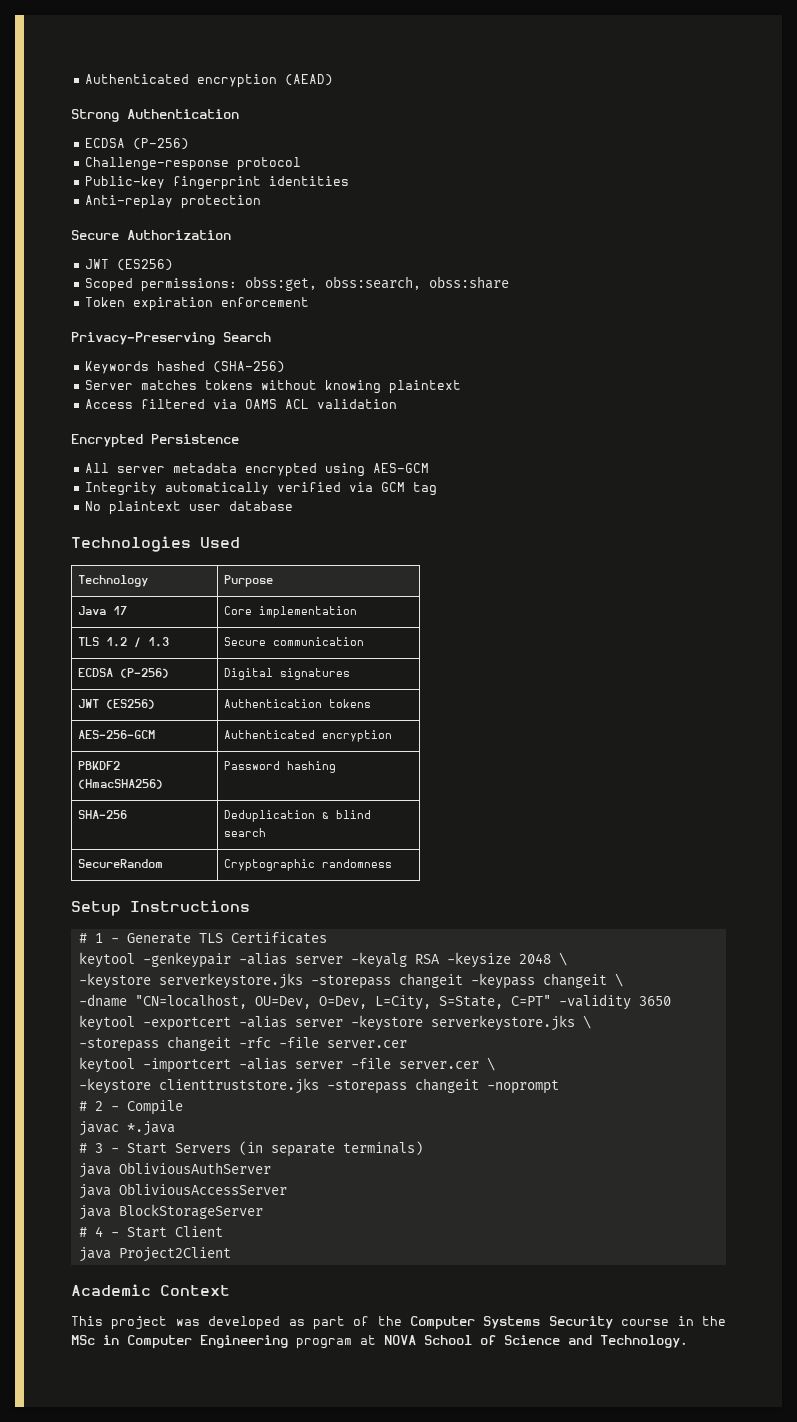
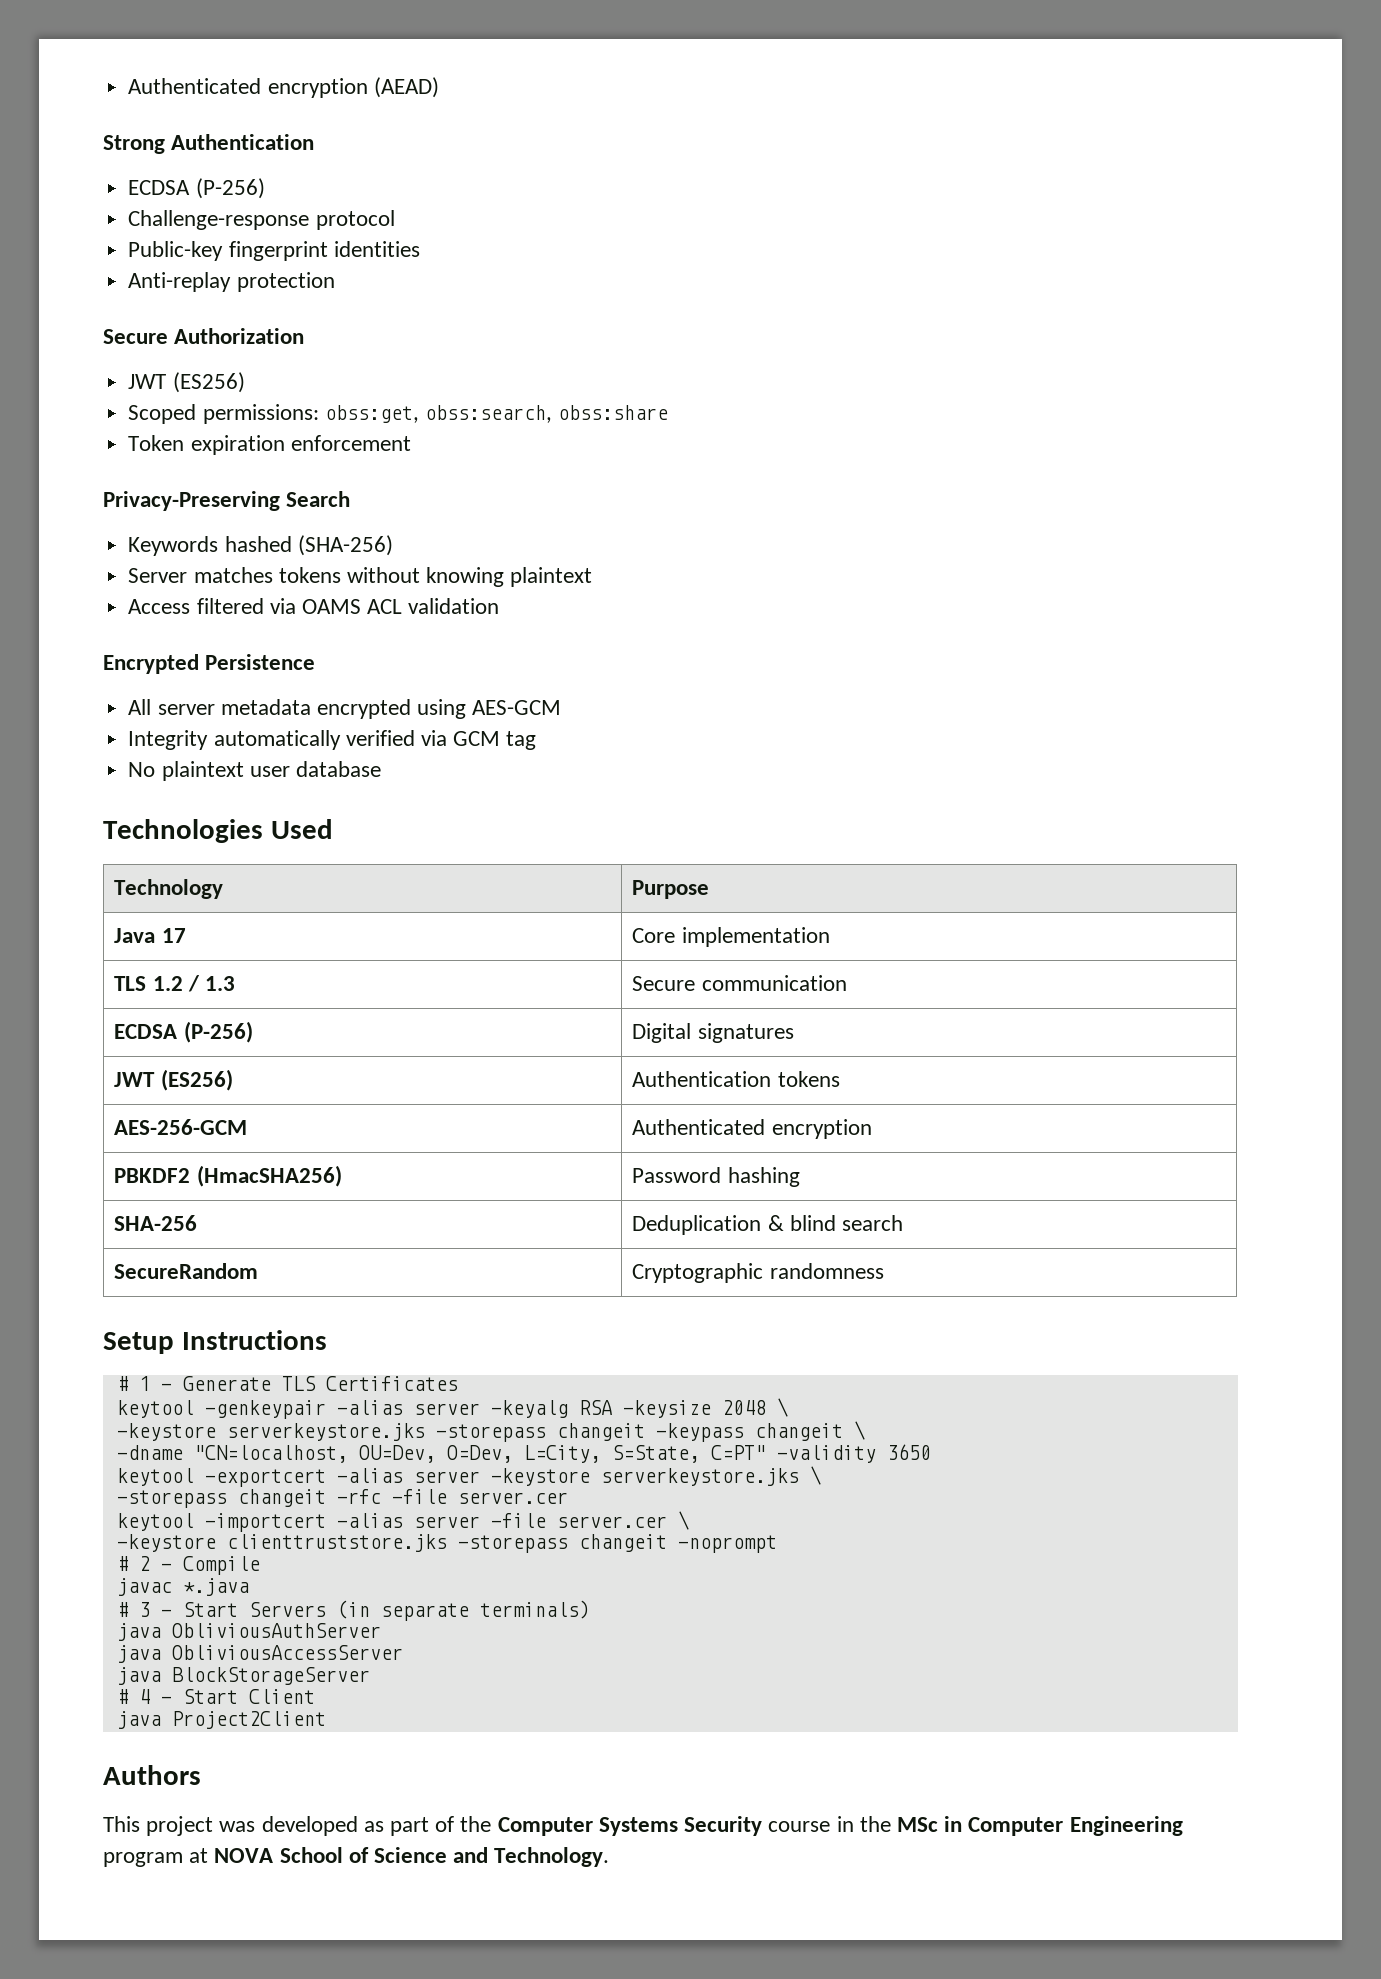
[71,1284,230,1296] Academic Context -> [103,1765,201,1785] Authors

